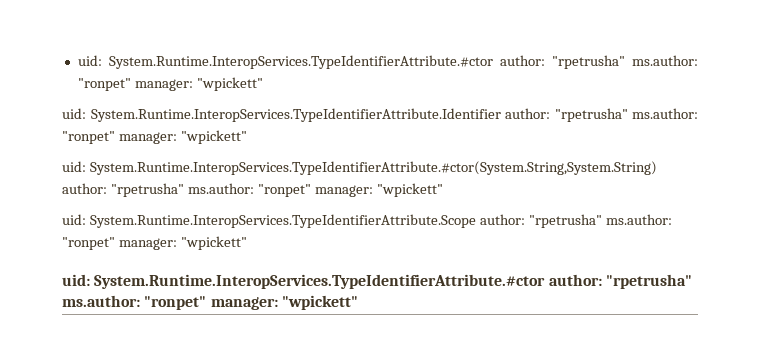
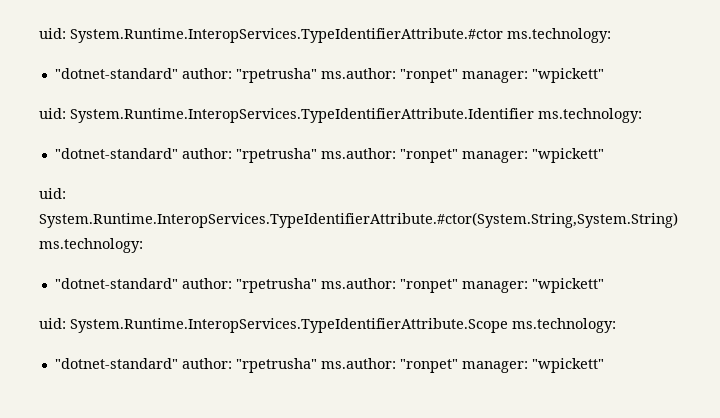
[77,55,493,69] uid: System.Runtime.InteropServices.TypeIdentifierAttribute.#ctor -> [39,28,611,43] [54,68,178,79] uid: System.Runtime.InteropServices.TypeIdentifierAttribute.#ctor ms.technology: // "dotnet-standard"
(501, 115) none -> [538,108,642,123] [54,148,178,159] ms.technology: // "dotnet-standard"
(657, 168) none -> [39,238,143,253] [54,278,178,289] ms.technology: // "dotnet-standard"
[479,214,672,228] [62,236,247,250] [62,274,692,289] [62,295,358,310] author: "rpetrusha" ms.author: "ronpet" manager: "wpickett" // uid: System.Runtime.InteropServices.TypeIdentifierAttribute.#ctor author: "rpetrusha" ms.author: "ronpet" manager: "wpickett" -> [512,318,616,333] [54,358,604,373] ms.technology: // "dotnet-standard" author: "rpetrusha" ms.author: "ronpet" manager: "wpickett"

